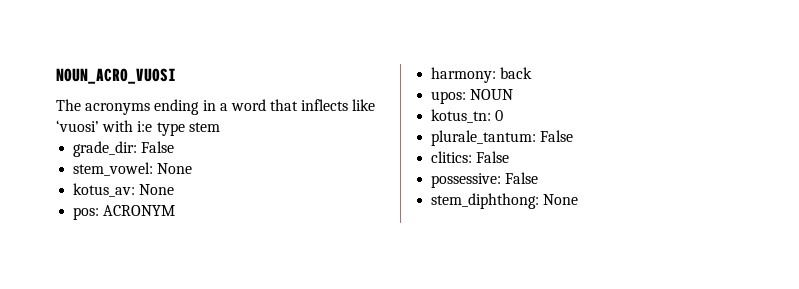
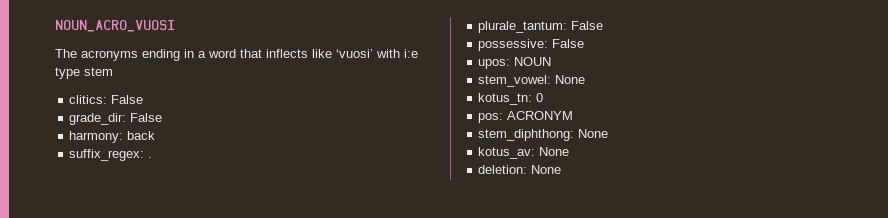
(220, 127) none -> [69,95,144,104] // clitics: False
[73,162,193,176] [73,183,175,197] [73,205,176,220] [431,67,533,83] [431,89,514,104] [431,109,504,123] [431,130,574,146] [431,151,510,163] [431,172,539,188] [431,193,540,209] stem_vowel: None // kotus_av: None // pos: ACRONYM // harmony: back // upos: NOUN // kotus_tn: 0 // plurale_tantum: False // clitics: False // possessive: False // stem_diphthong: -> [69,131,156,143] [69,149,153,161] [478,21,604,33] [478,39,585,51] [478,57,552,69] [478,75,586,87] [478,93,544,105] [478,111,574,123] [478,129,609,141] [478,147,570,159] [478,165,528,174] harmony: back // suffix_regex: . // plurale_tantum: False // possessive: False // upos: NOUN // stem_vowel: None // kotus_tn: 0 // pos: ACRONYM // stem_diphthong: None // kotus_av: None // deletion:

